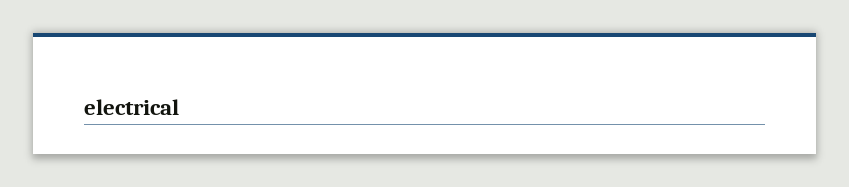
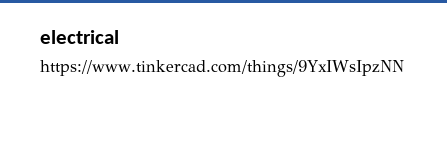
(179, 107) none -> [40,60,404,77] // https://www.tinkercad.com/things/9YxIWsIpzNN

